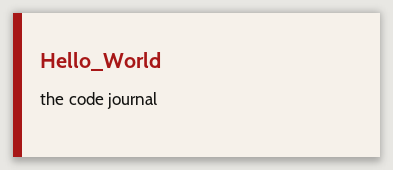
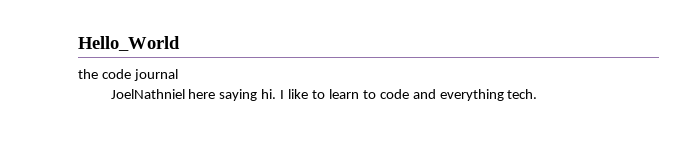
(158, 100) none -> [110,89,538,101] // JoelNathniel here saying hi. I like to learn to code and everything tech.

